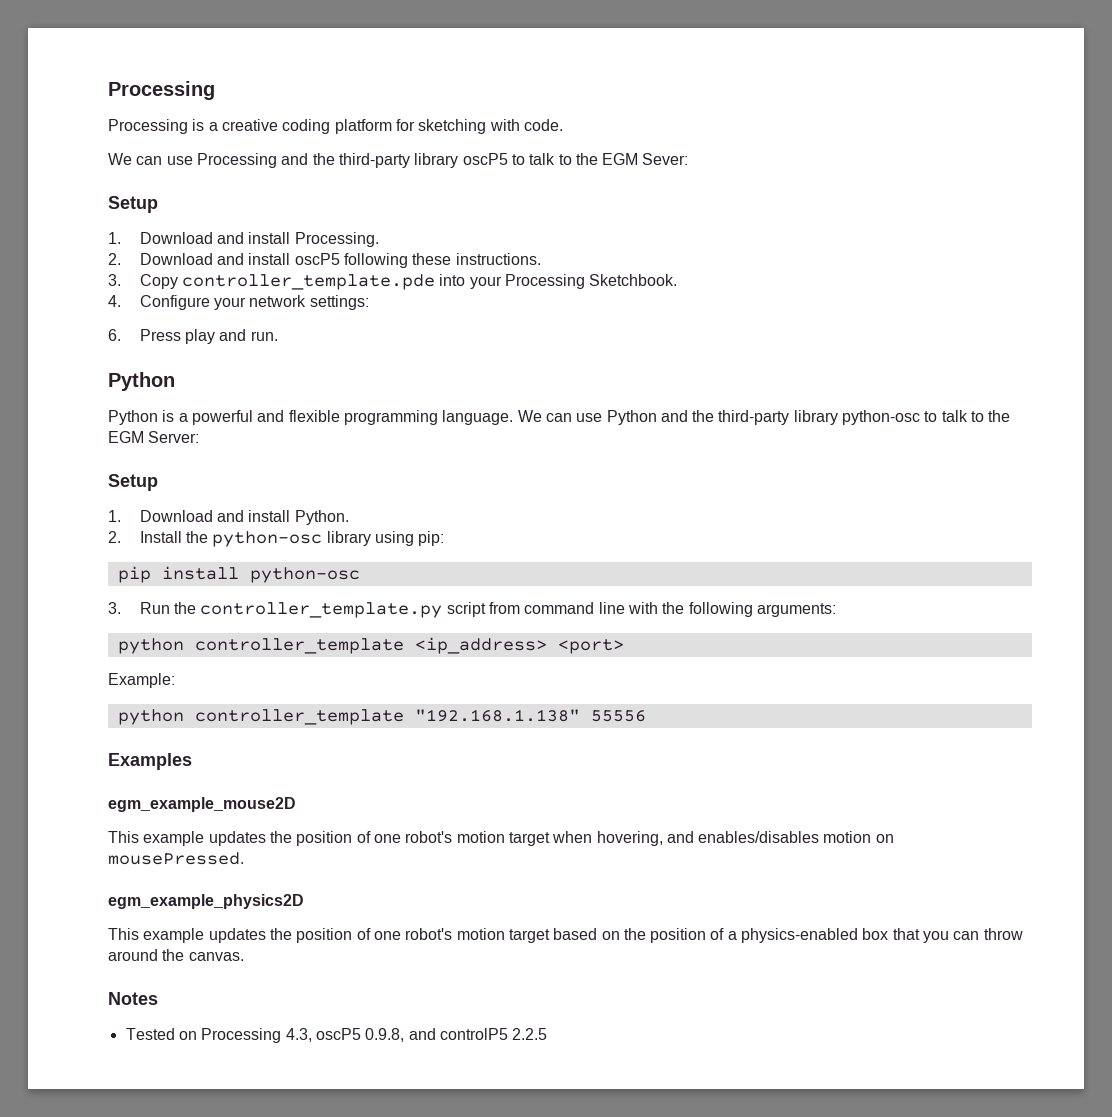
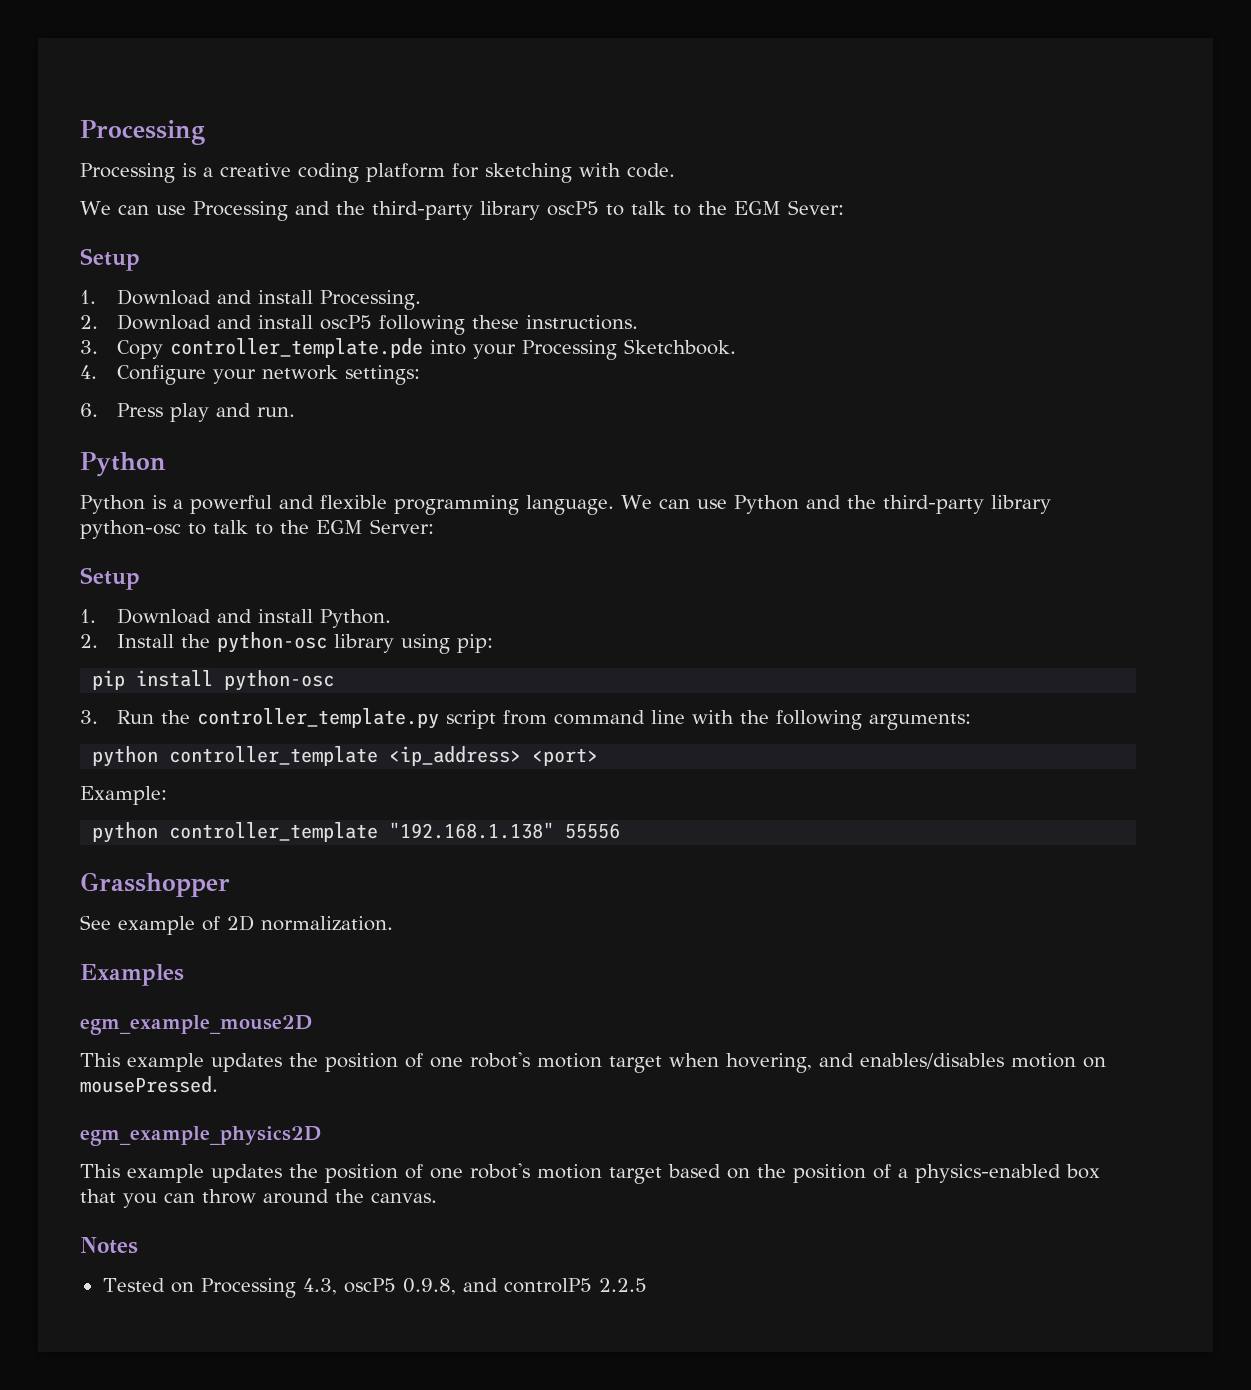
(646, 716) none -> [80,872,230,897] [80,915,393,935] // Grasshopper // See example of 2D normalization.

